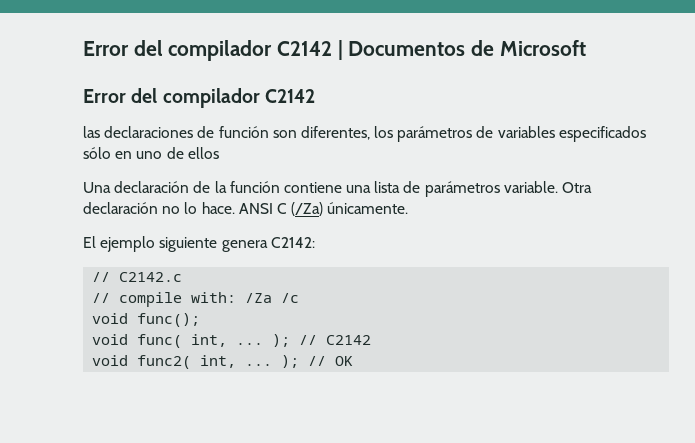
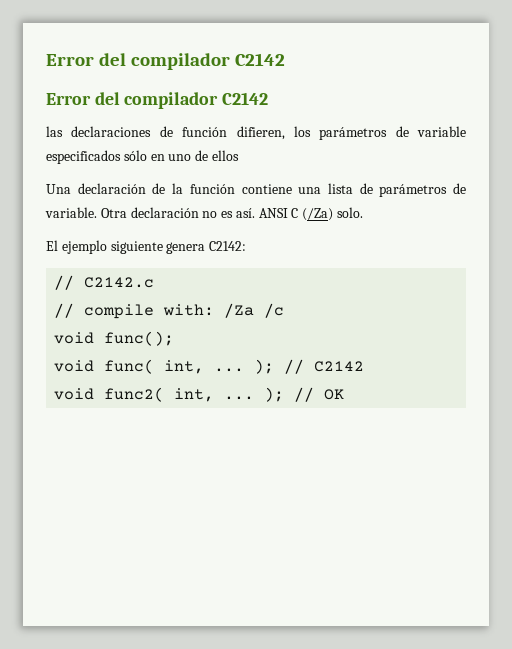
[83,40,586,61] Error del compilador C2142 | Documentos de Microsoft -> [46,53,286,70] Error del compilador C2142
[272,126,370,140] son diferentes, -> [236,126,285,140] difieren,
[497,126,555,138] variables -> [417,126,466,137] variable
(500, 189) none -> [452,183,466,194] de
[184,202,235,214] lo hace. -> [221,208,255,218] es así.
[327,202,409,214] únicamente. -> [337,207,364,218] solo.

